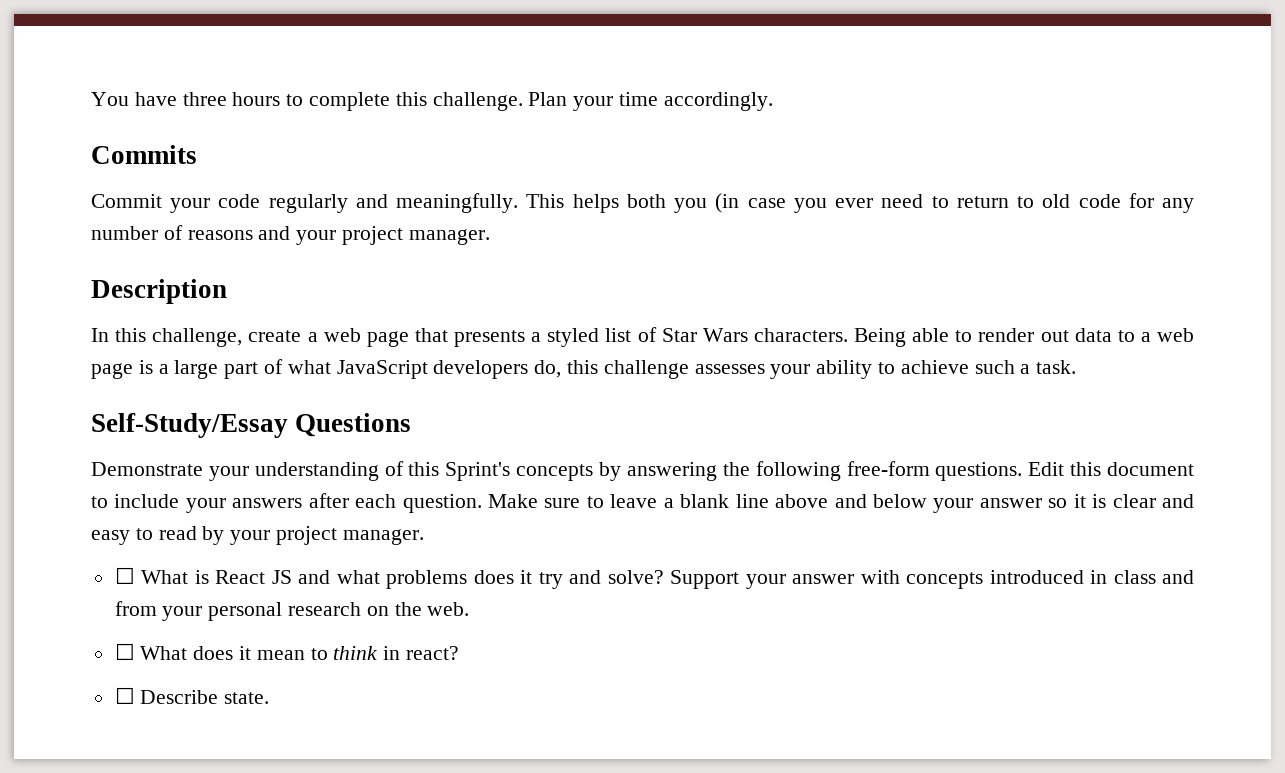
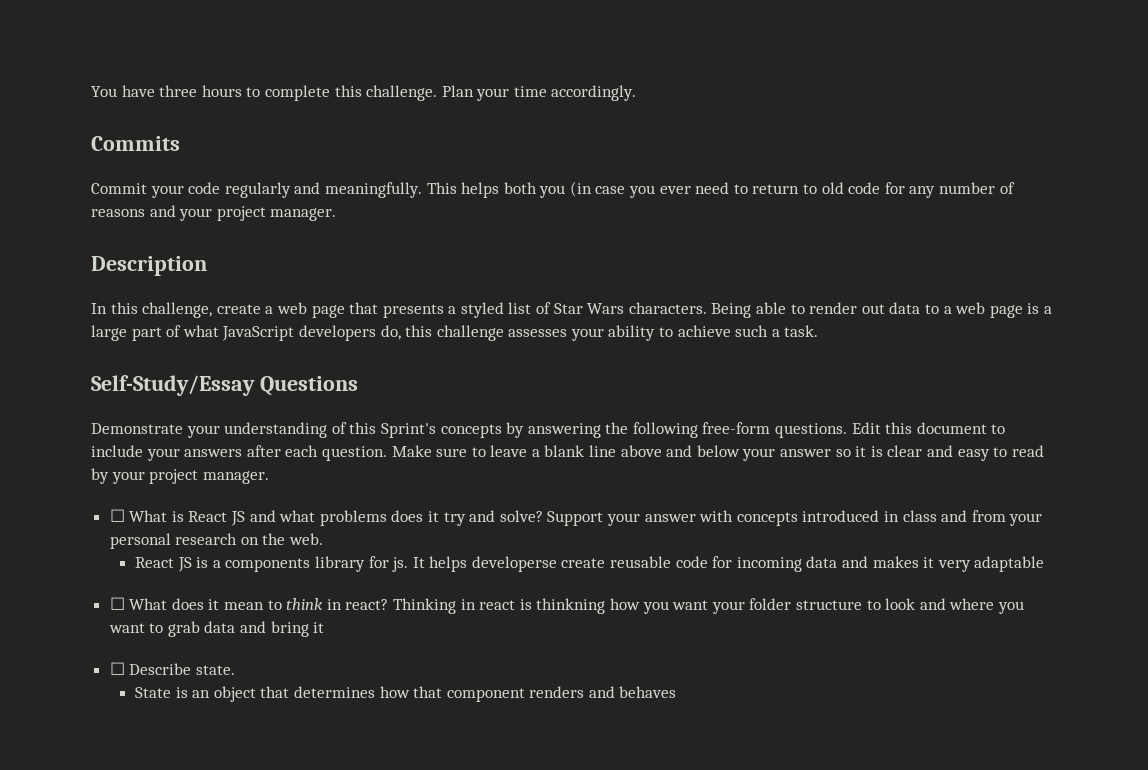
(470, 609) none -> [134,556,1045,572] // React JS is a components library for js. It helps developerse create reusable code for incoming data and makes it very adaptable
[114,687,270,704] // ☐ Describe state. -> [393,598,1024,614] [108,621,325,637] [109,662,235,675] [134,686,677,702] Thinking in react is thinkning how you want your folder structure to look and where you want to grab data and bring it // ☐ Describe state. // State is an object that determines how that component renders and behaves

